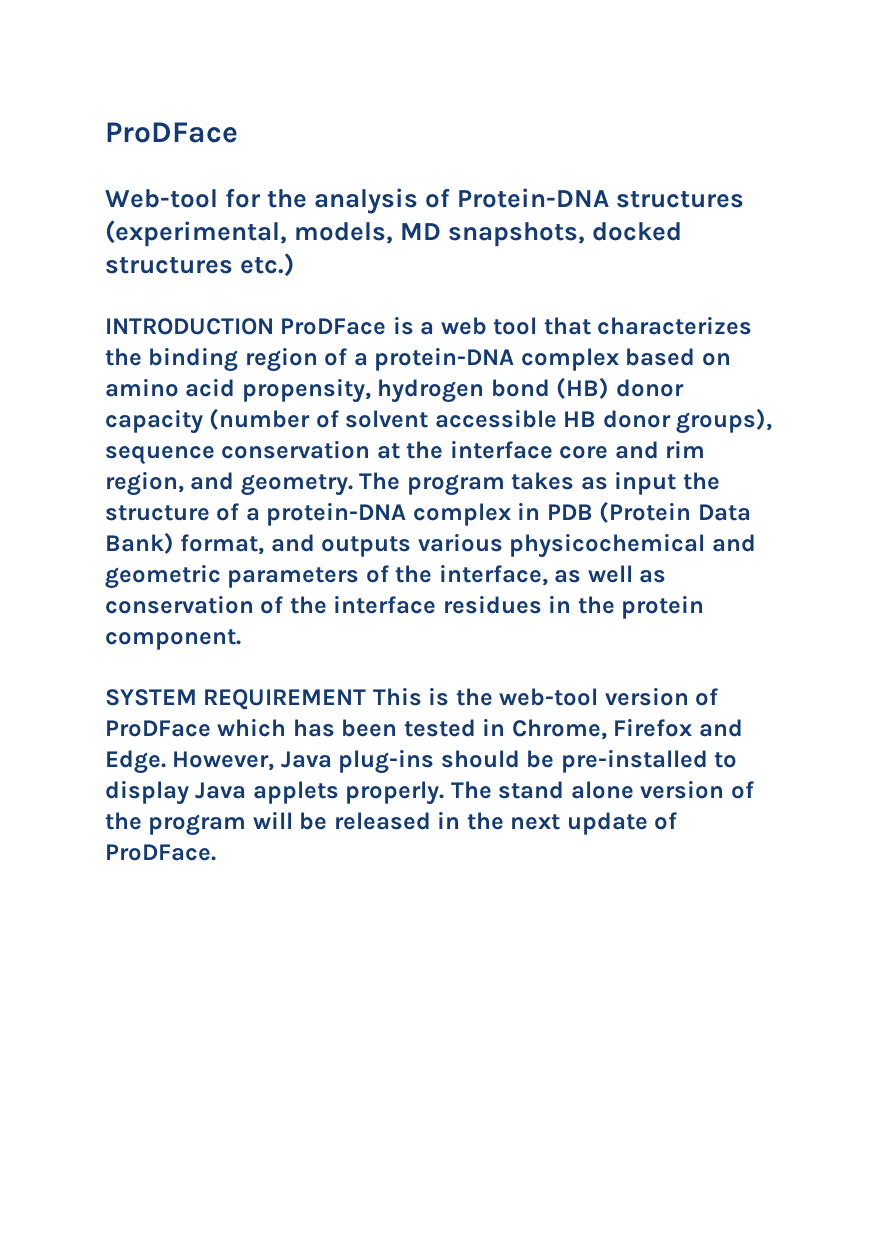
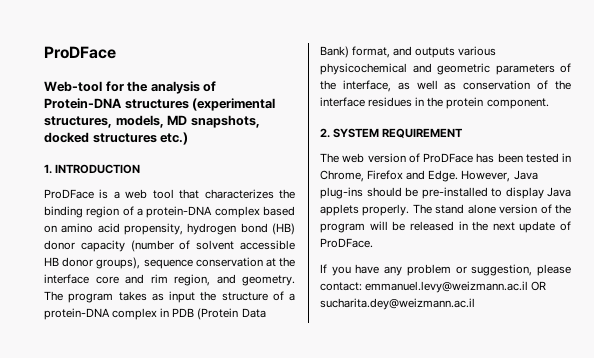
[105,220,287,247] (experimental, -> [192,98,276,111] [44,116,112,128] (experimental structures,
(295, 265) none -> [44,164,52,174] 1.
(274, 326) none -> (141, 169) //
(241, 639) none -> [320,128,330,138] 2.
[372,687,599,706] This is the web-tool -> [320,153,365,163] // The web
[217,718,287,737] which -> (473, 158) none
(216, 852) none -> [320,264,571,276] [320,281,547,293] [320,298,475,310] // If you have any problem or suggestion, please contact: emmanuel.levy@weizmann.ac.il OR sucharita.dey@weizmann.ac.il

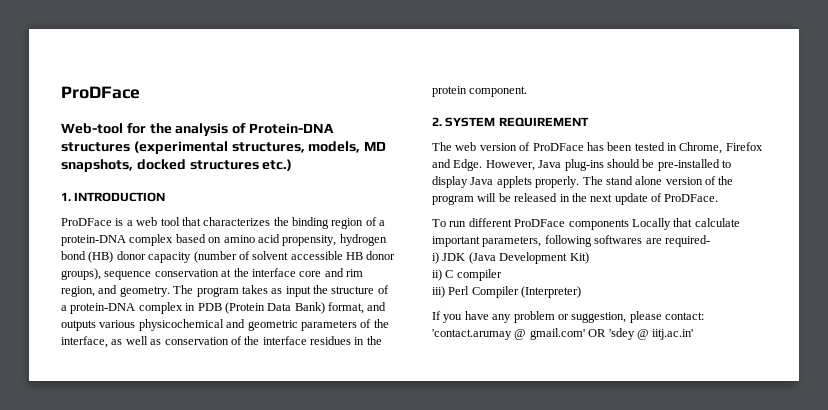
(373, 243) none -> [432,218,740,230] [432,235,710,247] [432,252,589,264] [432,269,502,281] [432,286,582,298] // To run different ProDFace components Locally that calculate important parameters, following softwares are required- // i) JDK (Java Development Kit) // ii) C compiler // iii) Perl Compiler (Interpreter)
[365,281,547,293] [320,298,475,310] emmanuel.levy@weizmann.ac.il OR sucharita.dey@weizmann.ac.il -> [432,328,694,340] 'contact.arumay @ gmail.com' OR 'sdey @ iitj.ac.in'

